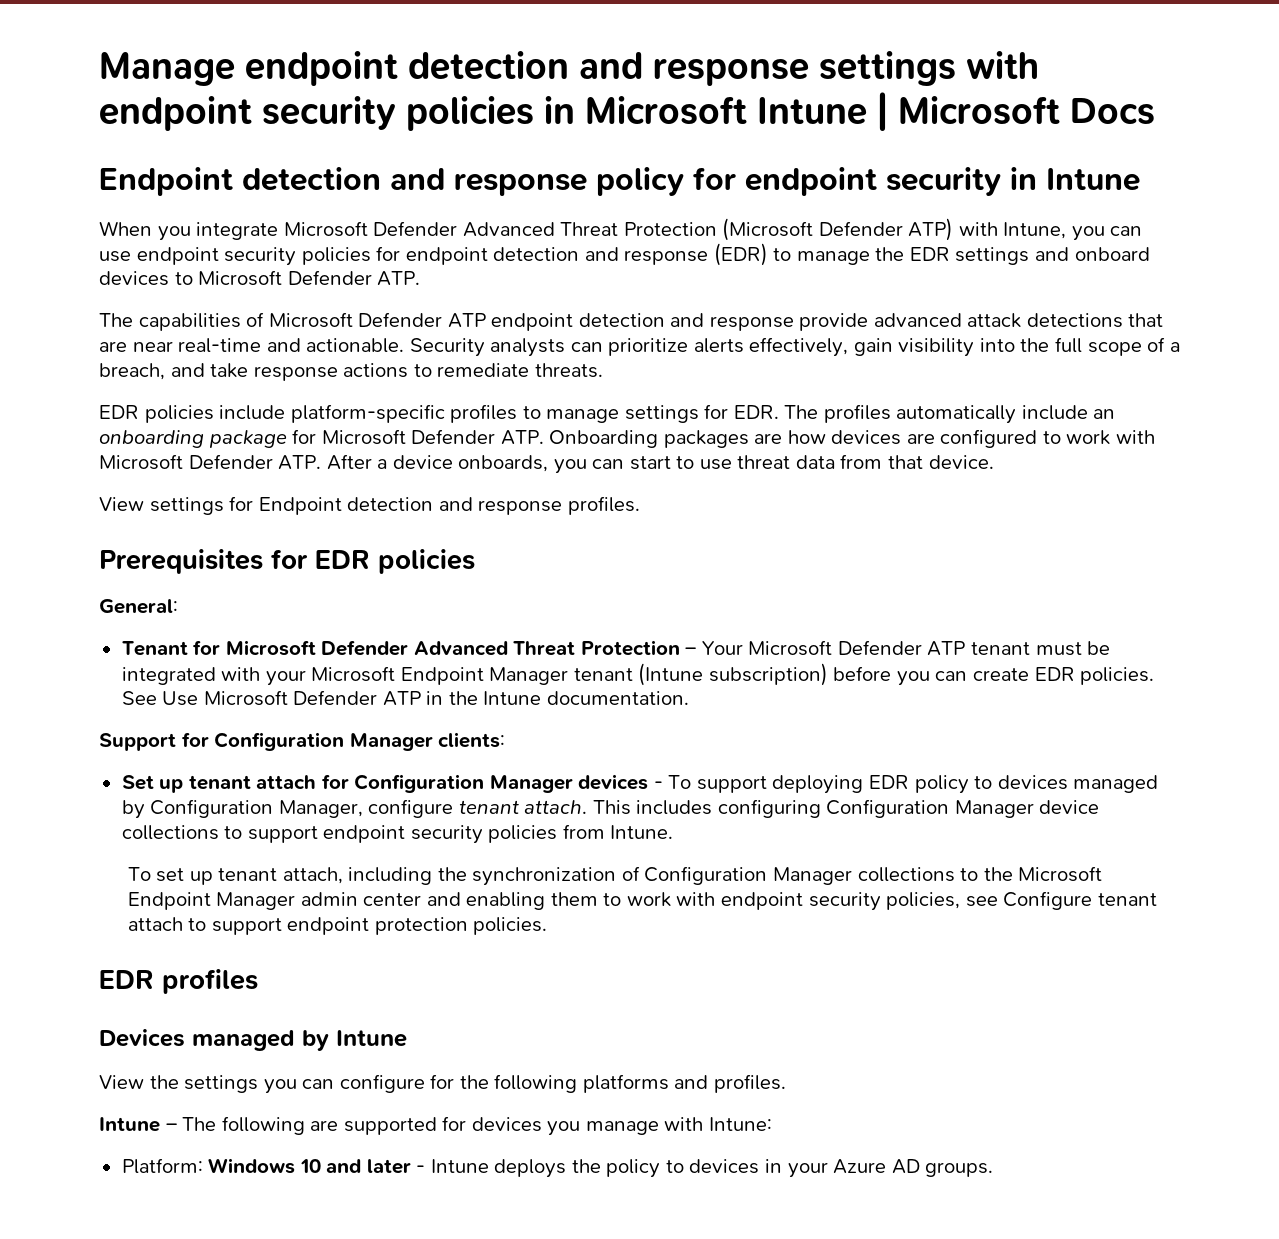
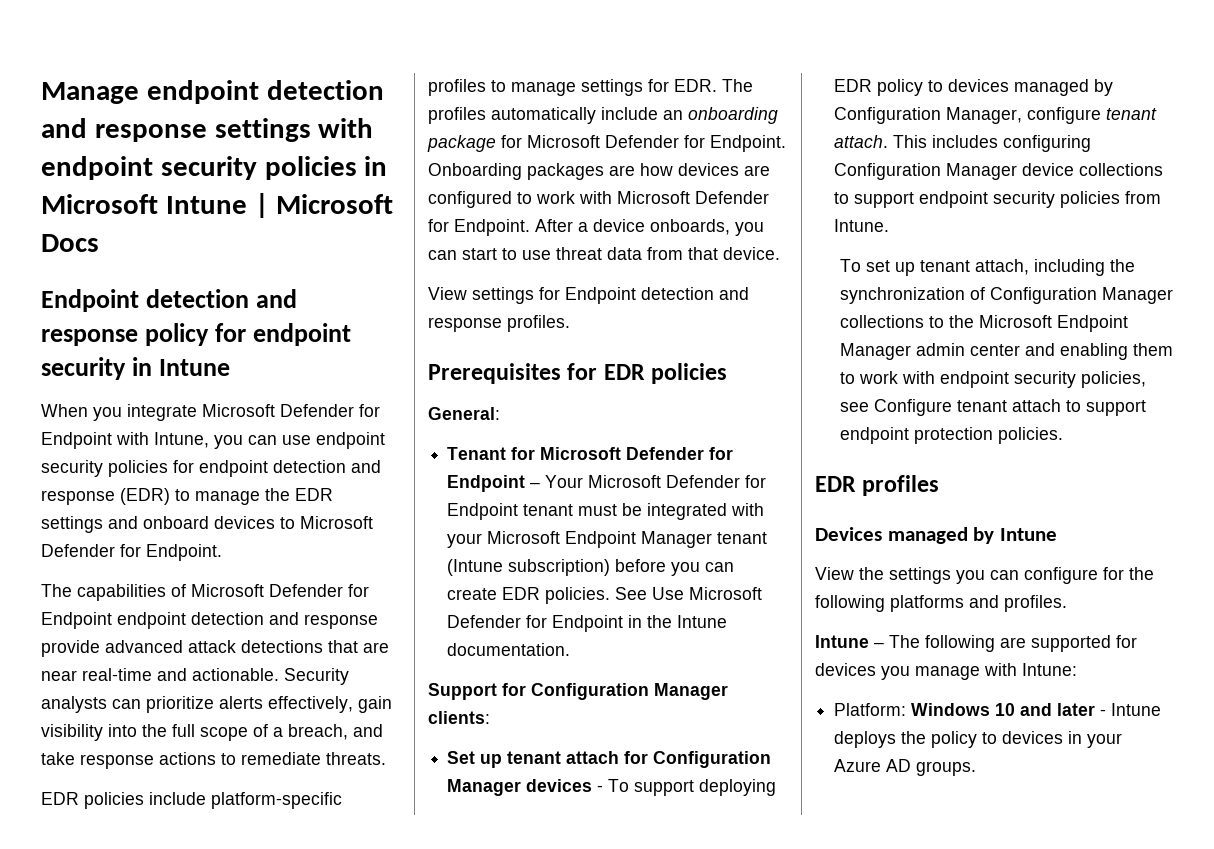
[462,218,954,241] Advanced Threat Protection (Microsoft Defender ATP) -> [359,404,380,417] [41,432,112,449] for Endpoint
[377,271,421,286] ATP. -> [120,544,222,561] for Endpoint.
[447,313,486,328] ATP -> [348,584,369,597] [41,612,112,629] for Endpoint
[500,430,544,445] ATP. -> [684,135,786,152] for Endpoint.
[278,455,322,470] ATP. -> [428,219,530,236] for Endpoint.
[413,640,680,656] Advanced Threat Protection -> [709,447,734,460] [447,475,526,492] for Endpoint
[927,641,966,656] ATP -> [745,475,767,488] [447,503,519,520] for Endpoint
[382,691,421,706] ATP -> [526,615,624,632] for Endpoint

